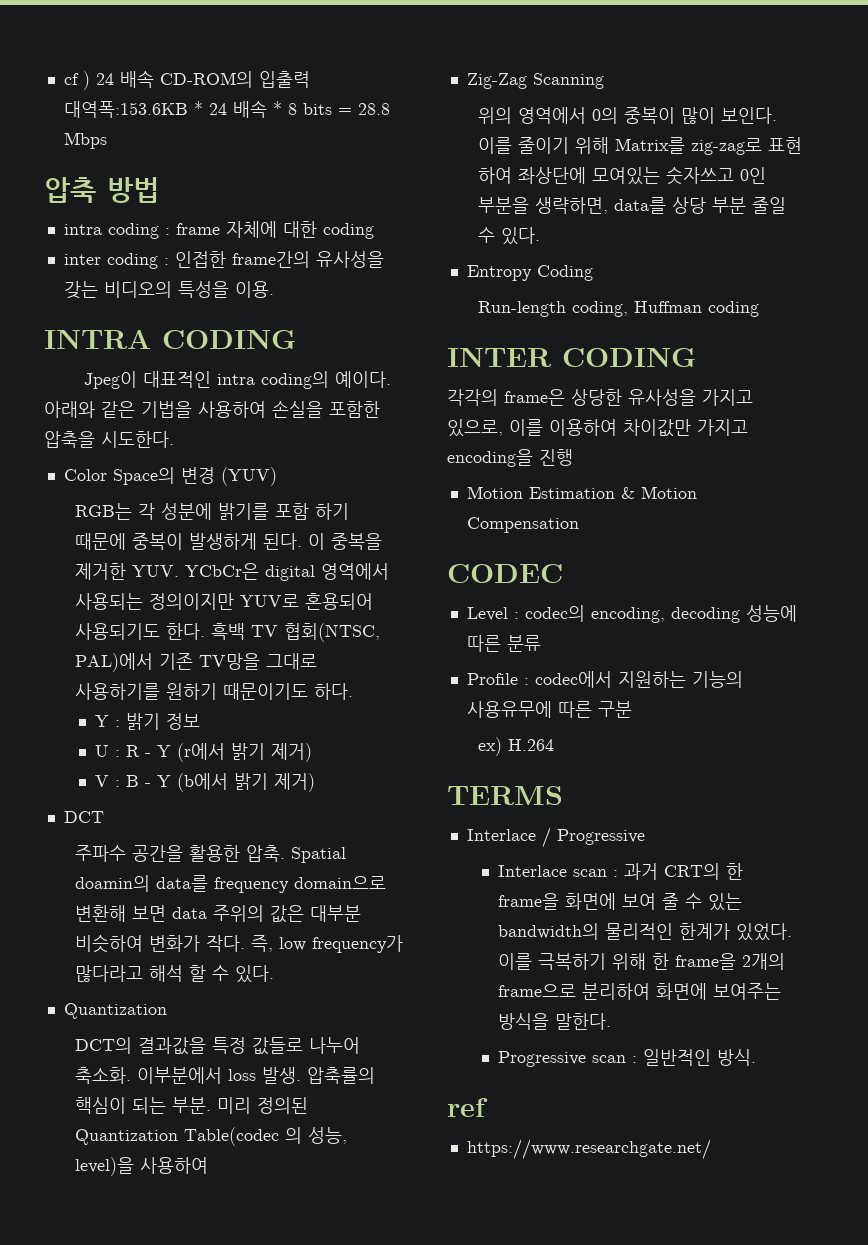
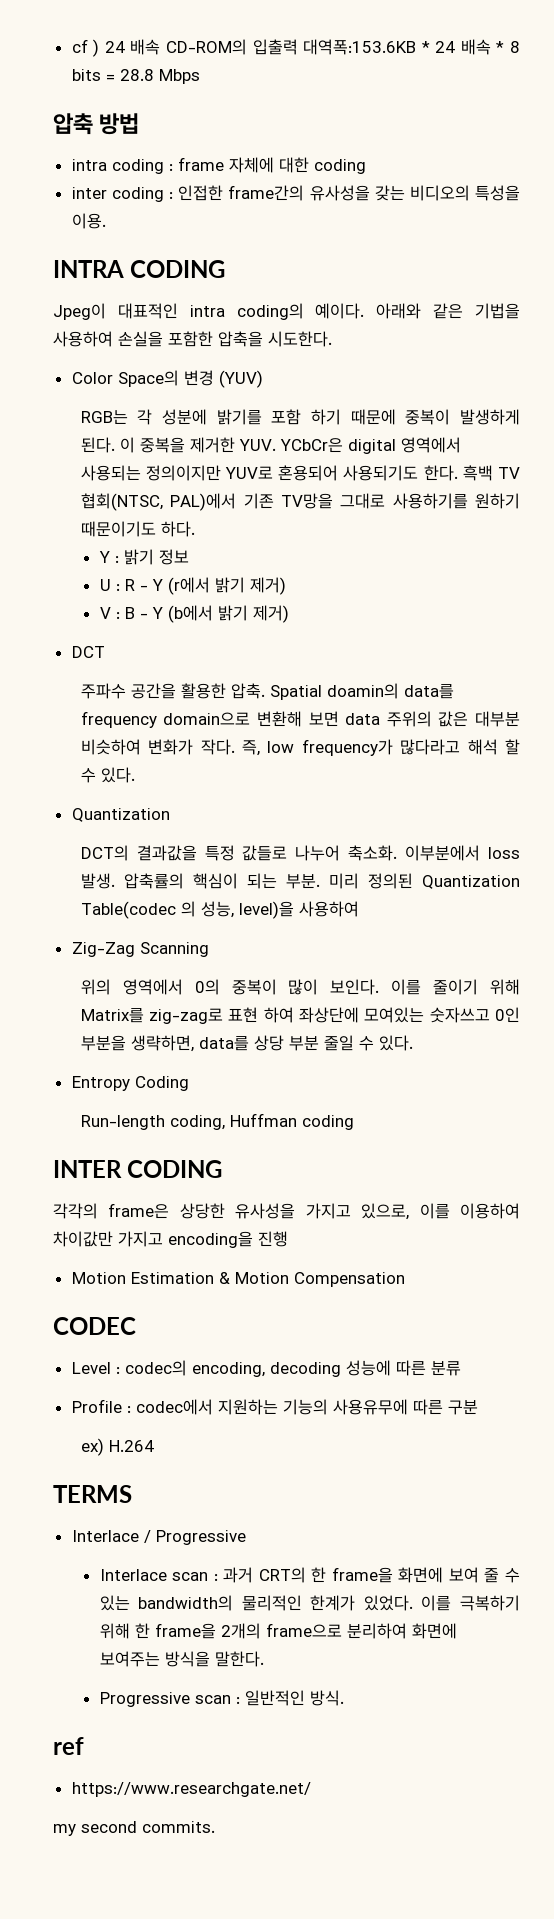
(711, 1149) none -> [53,1821,215,1836] // my second commits.

